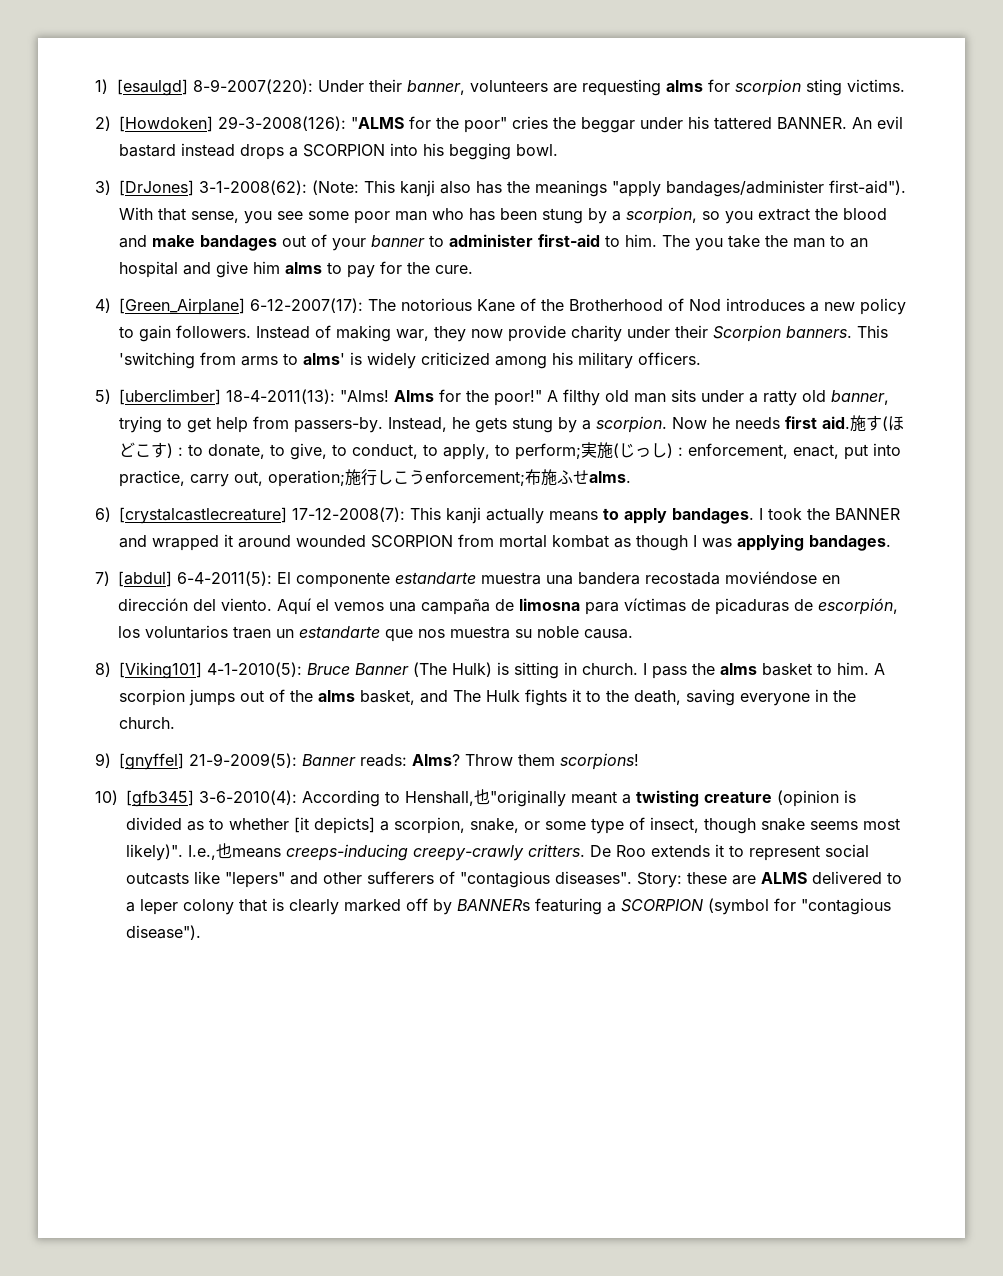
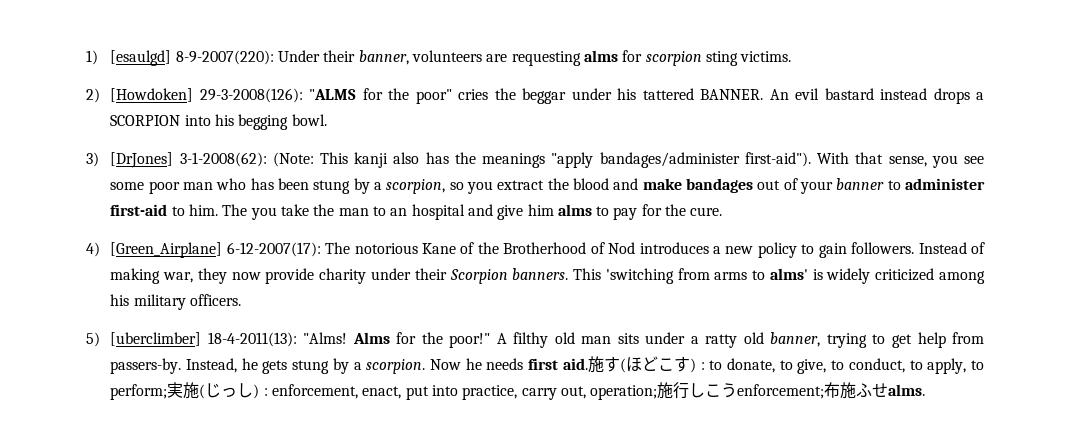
[95,507,900,524] [119,534,891,551] [95,571,840,588] [118,598,898,615] [118,625,633,642] [95,662,885,679] [119,689,856,706] [119,717,175,729] [95,753,639,770] [95,789,856,807] [126,817,900,834] [126,843,869,861] [126,871,902,888] [126,898,891,915] [126,925,201,940] // 6) [crystalcastlecreature] 17-12-2008(7): This kanji actually means to apply bandages. I took the BANNER and wrapped it around wounded SCORPION from mortal kombat as though I was applying bandages. // 7) [abdul] 6-4-2011(5): El componente estandarte muestra una bandera recostada moviéndose en dirección del viento. Aquí el vemos una campaña de limosna para víctimas de picaduras de escorpión, los voluntarios traen un estandarte que nos muestra su noble causa. // 8) [Viking101] 4-1-2010(5): Bruce Banner (The Hulk) is sitting in church. I pass the alms basket to him. A scorpion jumps out of the alms basket, and The Hulk fights it to the death, saving everyone in the church. // 9) [gnyffel] 21-9-2009(5): Banner reads: Alms? Throw them scorpions! // 10) [gfb345] 3-6-2010(4): According to Henshall,也"originally meant a twisting creature (opinion is divided as to whether [it depicts] a scorpion, snake, or some type of insect, though snake seems most likely)". I.e.,也means creeps-inducing creepy-crawly critters. De Roo extends it to represent social outcasts like "lepers" and other sufferers of "contagious diseases". Story: these are ALMS delivered to a leper colony that is clearly marked off by BANNERs featuring a SCORPION (symbol for "contagious disease"). -> (926, 390) none

